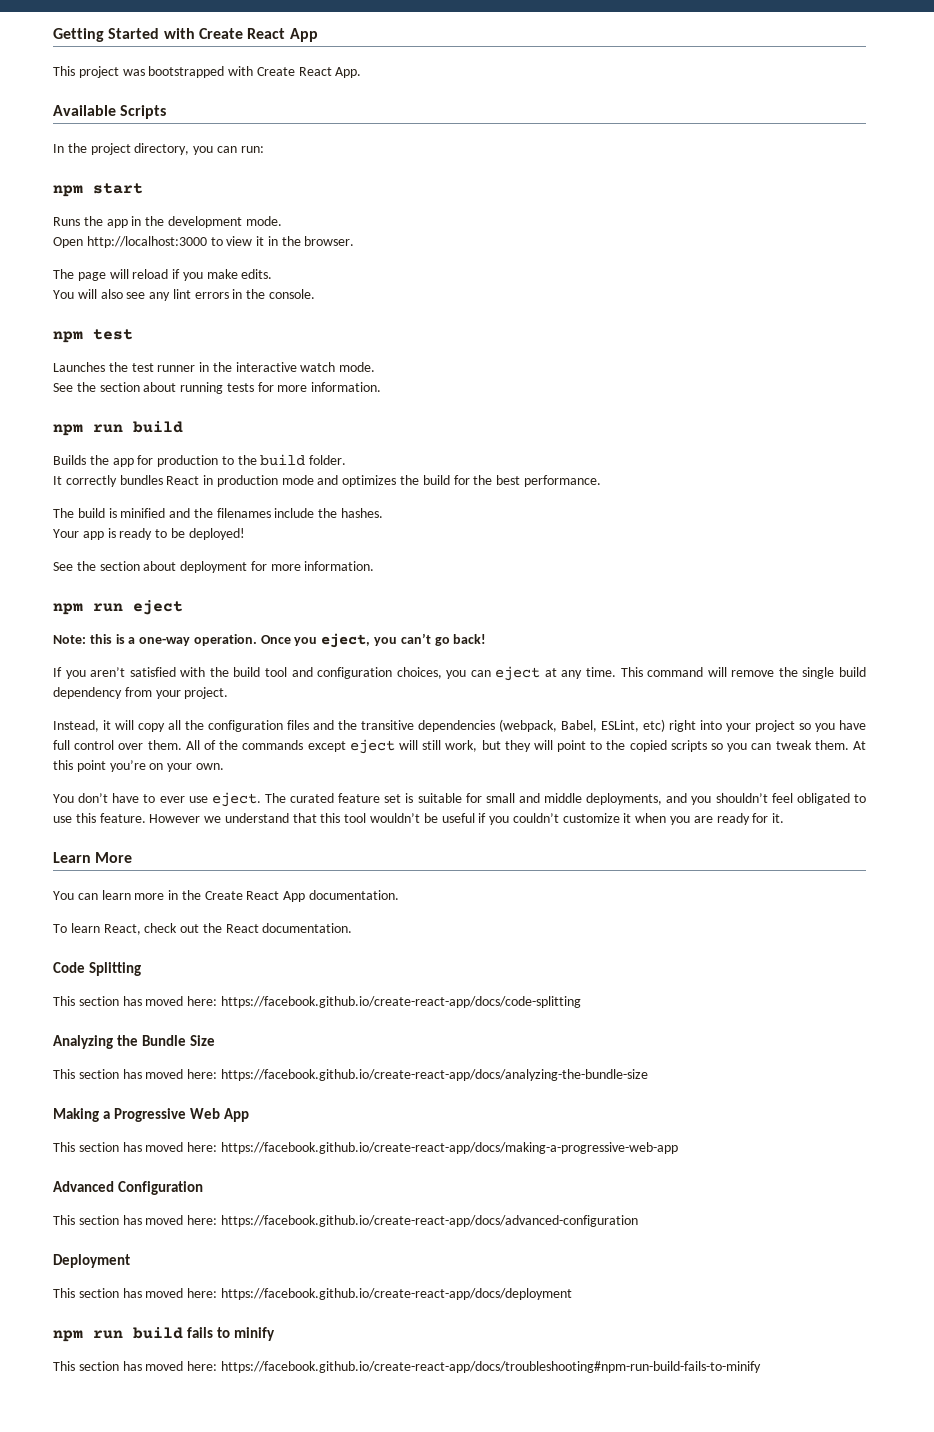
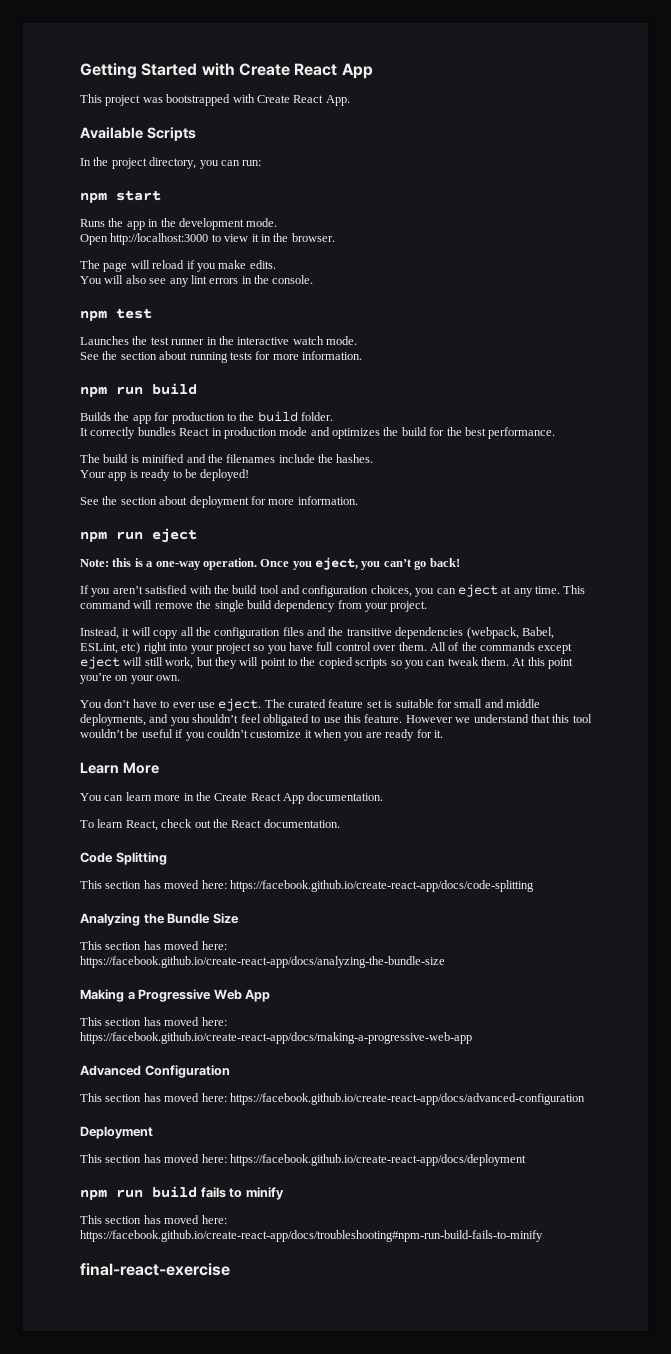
(761, 1367) none -> [80,1263,230,1276] // final-react-exercise

